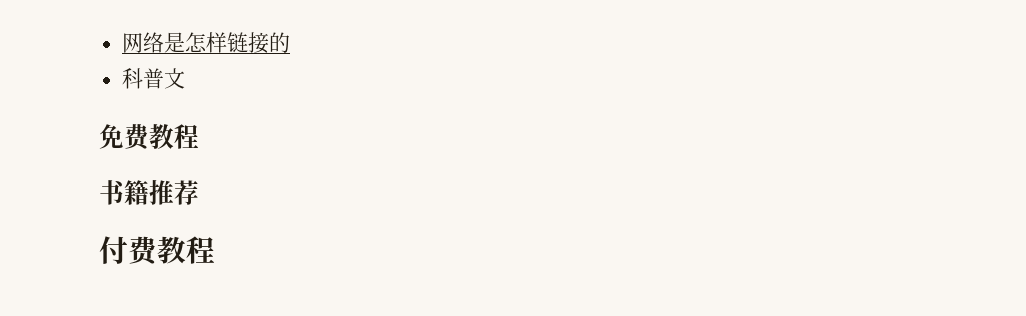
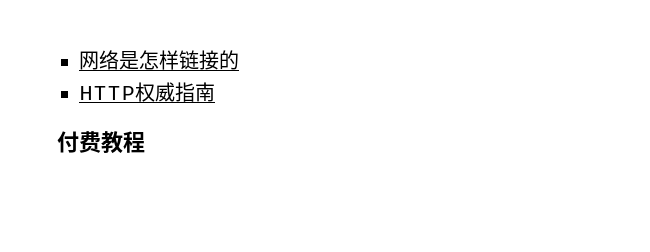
[122,68,186,89] [99,124,199,150] [99,180,199,205] 科普文 // 免费教程 // 书籍推荐 -> [79,82,215,102] HTTP权威指南

